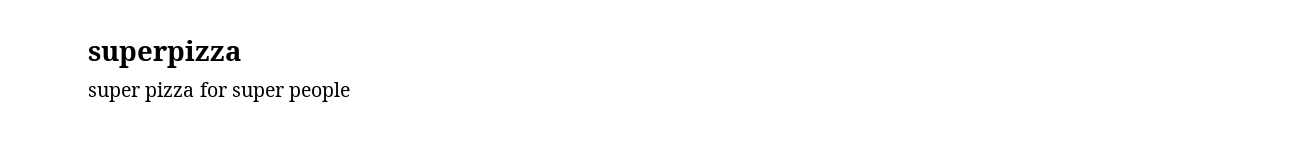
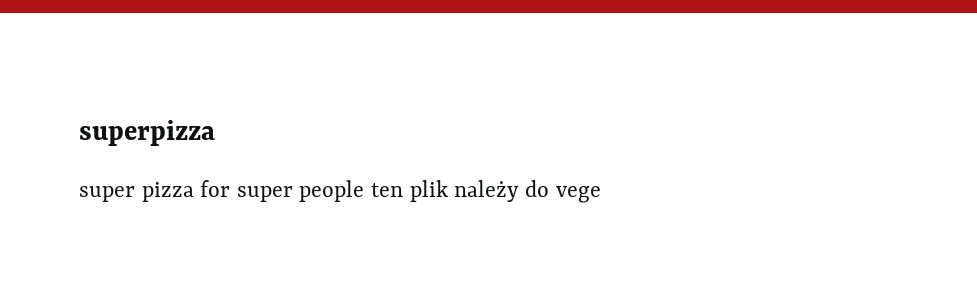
(351, 92) none -> [371,180,601,203] ten plik należy do vege

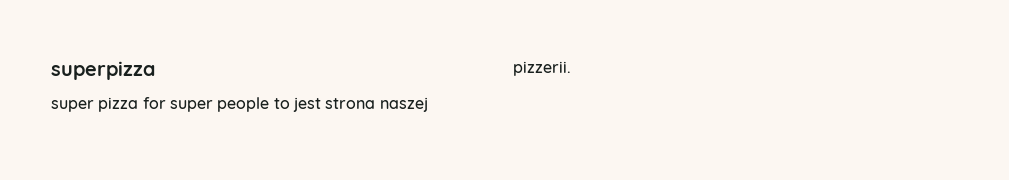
[371,180,601,203] ten plik należy do vege -> [273,97,428,112] [513,61,571,76] to jest strona naszej pizzerii.

